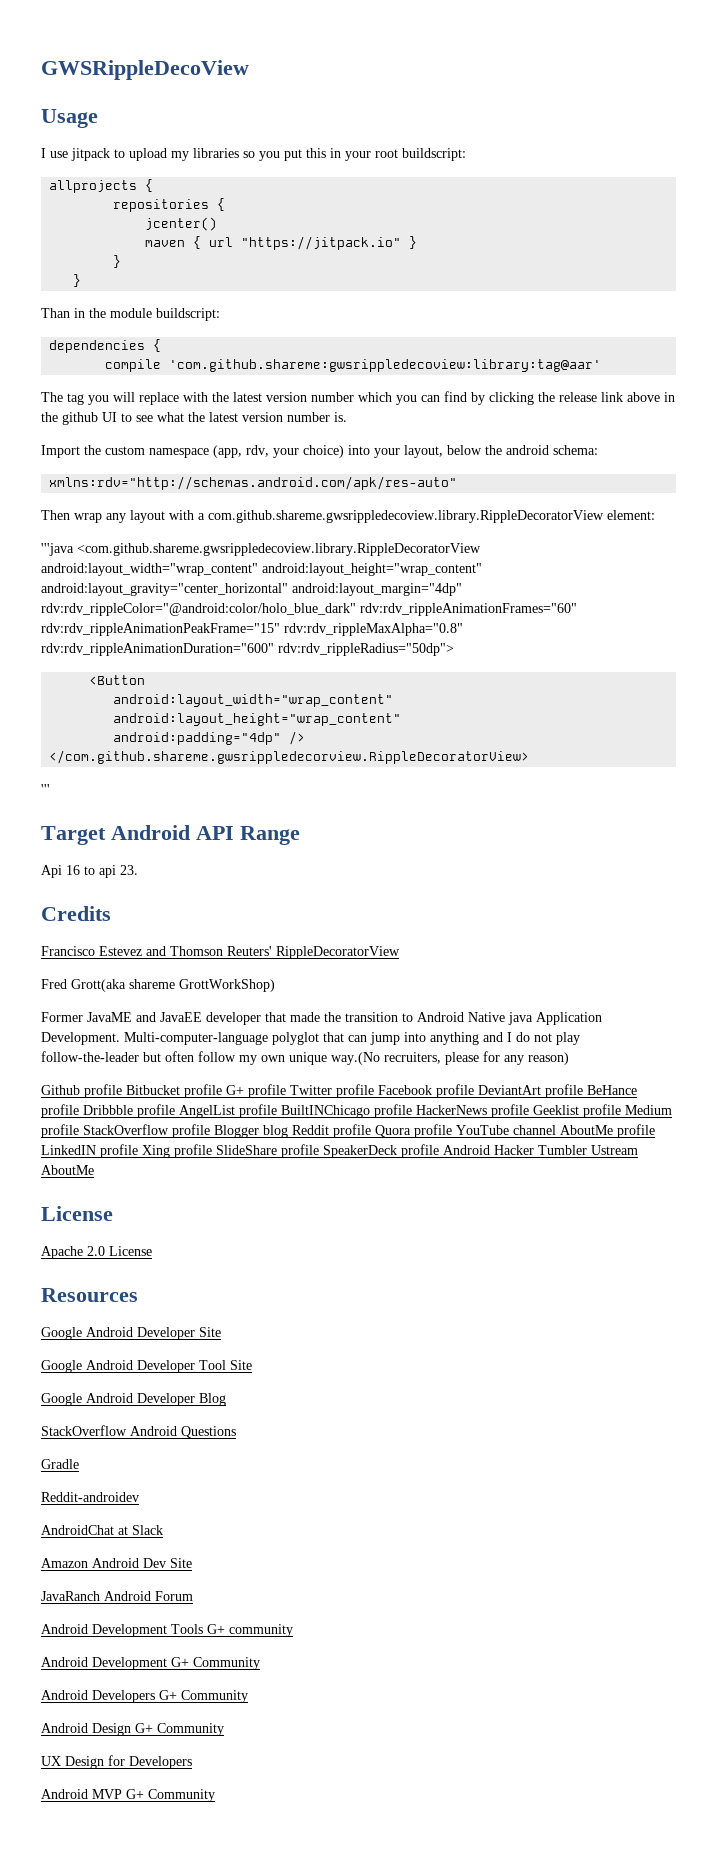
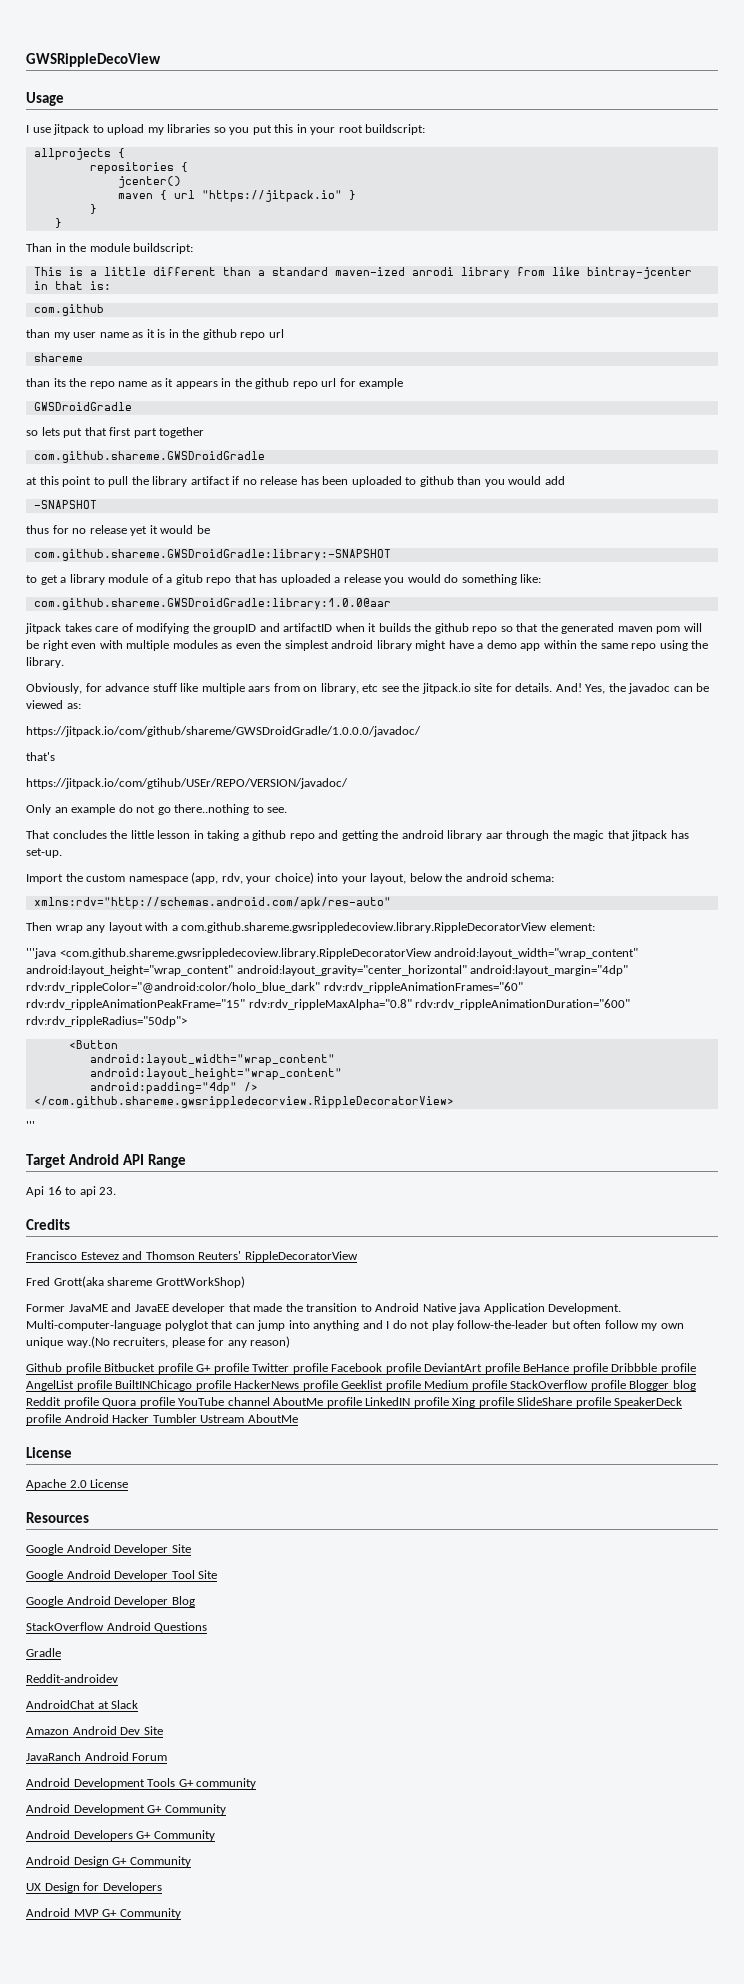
[49,339,162,353] [105,359,602,372] [41,391,675,405] [41,412,347,425] dependencies { // compile 'com.github.shareme:gwsrippledecoview:library:tag@aar' // The tag you will replace with the latest version number which you can find by clicking the release link above in the github UI to see what the latest version number is. -> [33,267,692,279] [33,281,111,290] [33,304,104,316] [26,329,284,340] [33,353,83,362] [26,378,404,389] [33,402,132,411] [26,427,205,438] [33,451,265,463] [26,476,565,487] [33,500,97,509] [26,525,210,536] [33,549,391,561] [26,574,542,585] [33,598,391,610] [25,623,702,634] [26,640,709,651] [26,657,64,668] [26,683,710,694] [26,700,81,709] [26,726,421,737] [26,752,55,761] [26,778,348,789] [26,804,288,815] [26,830,689,841] [26,848,62,858] This is a little different than a standard maven-ized anrodi library from like bintray-jcenter in that is: // com.github // than my user name as it is in the github repo url // shareme // than its the repo name as it appears in the github repo url for example // GWSDroidGradle // so lets put that first part together // com.github.shareme.GWSDroidGradle // at this point to pull the library artifact if no release has been uploaded to github than you would add // -SNAPSHOT // thus for no release yet it would be // com.github.shareme.GWSDroidGradle:library:-SNAPSHOT // to get a library module of a gitub repo that has uploaded a release you would do something like: // com.github.shareme.GWSDroidGradle:library:1.0.0@aar // jitpack takes care of modifying the groupID and artifactID when it builds the github repo so that the generated maven pom will be right even with multiple modules as even the simplest android library might have a demo app within the same repo using the library. // Obviously, for advance stuff like multiple aars from on library, etc see the jitpack.io site for details. And! Yes, the javadoc can be viewed as: // https://jitpack.io/com/github/shareme/GWSDroidGradle/1.0.0.0/javadoc/ // that's // https://jitpack.io/com/gtihub/USEr/REPO/VERSION/javadoc/ // Only an example do not go there..nothing to see. // That concludes the little lesson in taking a github repo and getting the android library aar through the magic that jitpack has set-up.

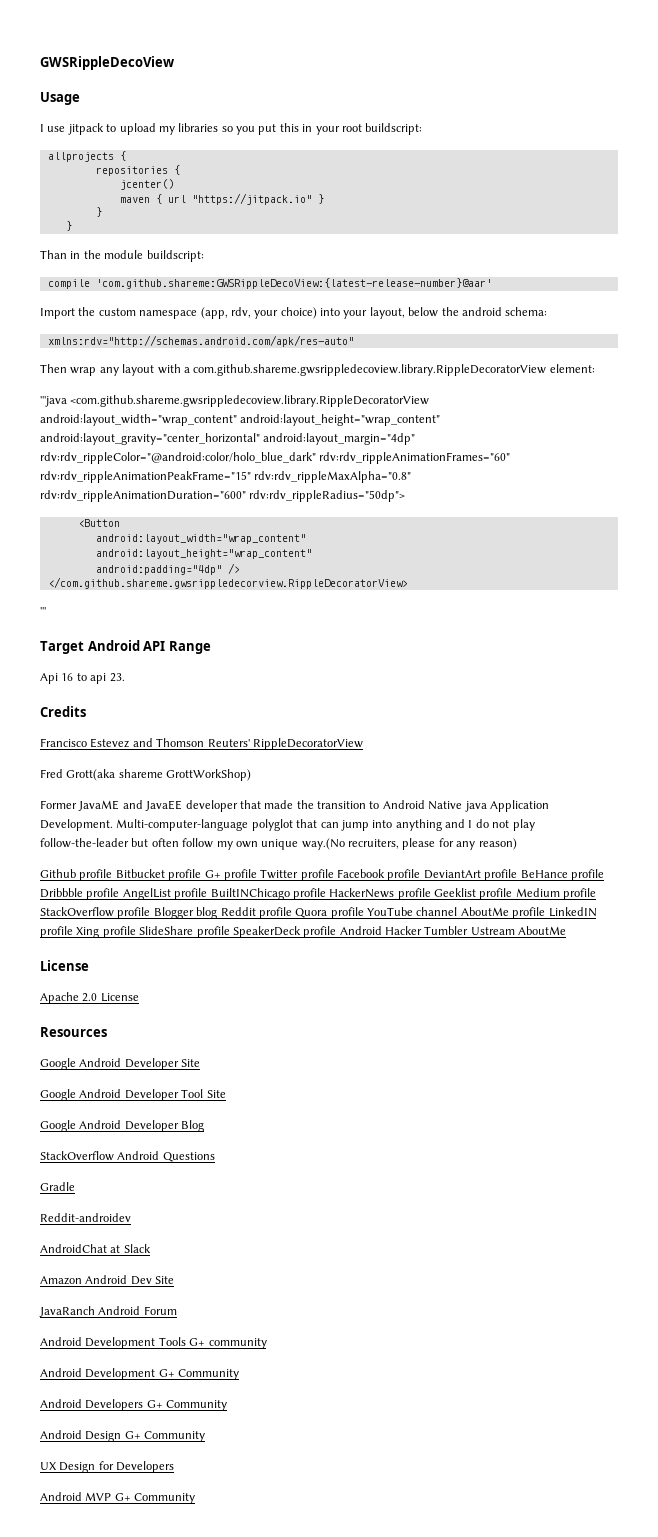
[33,267,692,279] [33,281,111,290] [33,304,104,316] [26,329,284,340] [33,353,83,362] [26,378,404,389] [33,402,132,411] [26,427,205,438] [33,451,265,463] [26,476,565,487] [33,500,97,509] [26,525,210,536] [33,549,391,561] [26,574,542,585] [33,598,391,610] [25,623,702,634] [26,640,709,651] [26,657,64,668] [26,683,710,694] [26,700,81,709] [26,726,421,737] [26,752,55,761] [26,778,348,789] [26,804,288,815] [26,830,689,841] [26,848,62,858] This is a little different than a standard maven-ized anrodi library from like bintray-jcenter in that is: // com.github // than my user name as it is in the github repo url // shareme // than its the repo name as it appears in the github repo url for example // GWSDroidGradle // so lets put that first part together // com.github.shareme.GWSDroidGradle // at this point to pull the library artifact if no release has been uploaded to github than you would add // -SNAPSHOT // thus for no release yet it would be // com.github.shareme.GWSDroidGradle:library:-SNAPSHOT // to get a library module of a gitub repo that has uploaded a release you would do something like: // com.github.shareme.GWSDroidGradle:library:1.0.0@aar // jitpack takes care of modifying the groupID and artifactID when it builds the github repo so that the generated maven pom will be right even with multiple modules as even the simplest android library might have a demo app within the same repo using the library. // Obviously, for advance stuff like multiple aars from on library, etc see the jitpack.io site for details. And! Yes, the javadoc can be viewed as: // https://jitpack.io/com/github/shareme/GWSDroidGradle/1.0.0.0/javadoc/ // that's // https://jitpack.io/com/gtihub/USEr/REPO/VERSION/javadoc/ // Only an example do not go there..nothing to see. // That concludes the little lesson in taking a github repo and getting the android library aar through the magic that jitpack has set-up. -> [47,278,492,289] compile 'com.github.shareme:GWSRippleDecoView:{latest-release-number}@aar'

